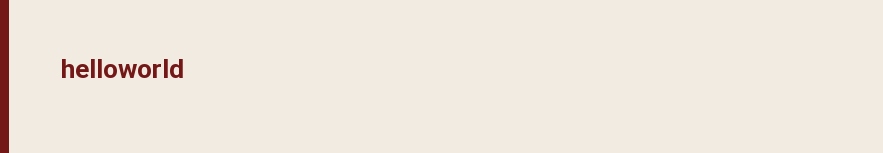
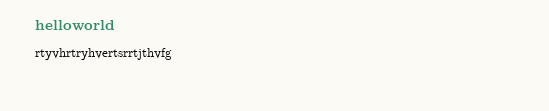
(184, 68) none -> [35,48,172,60] // rtyvhrtryhvertsrrtjthvfg

